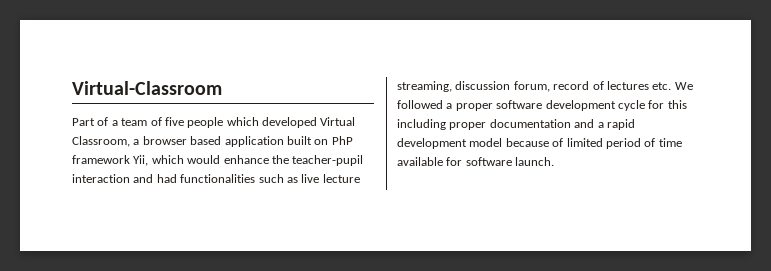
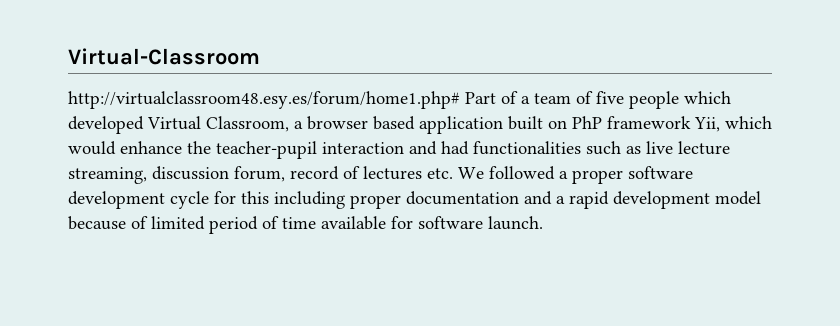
(222, 88) none -> [68,91,460,109] http://virtualclassroom48.esy.es/forum/home1.php#

